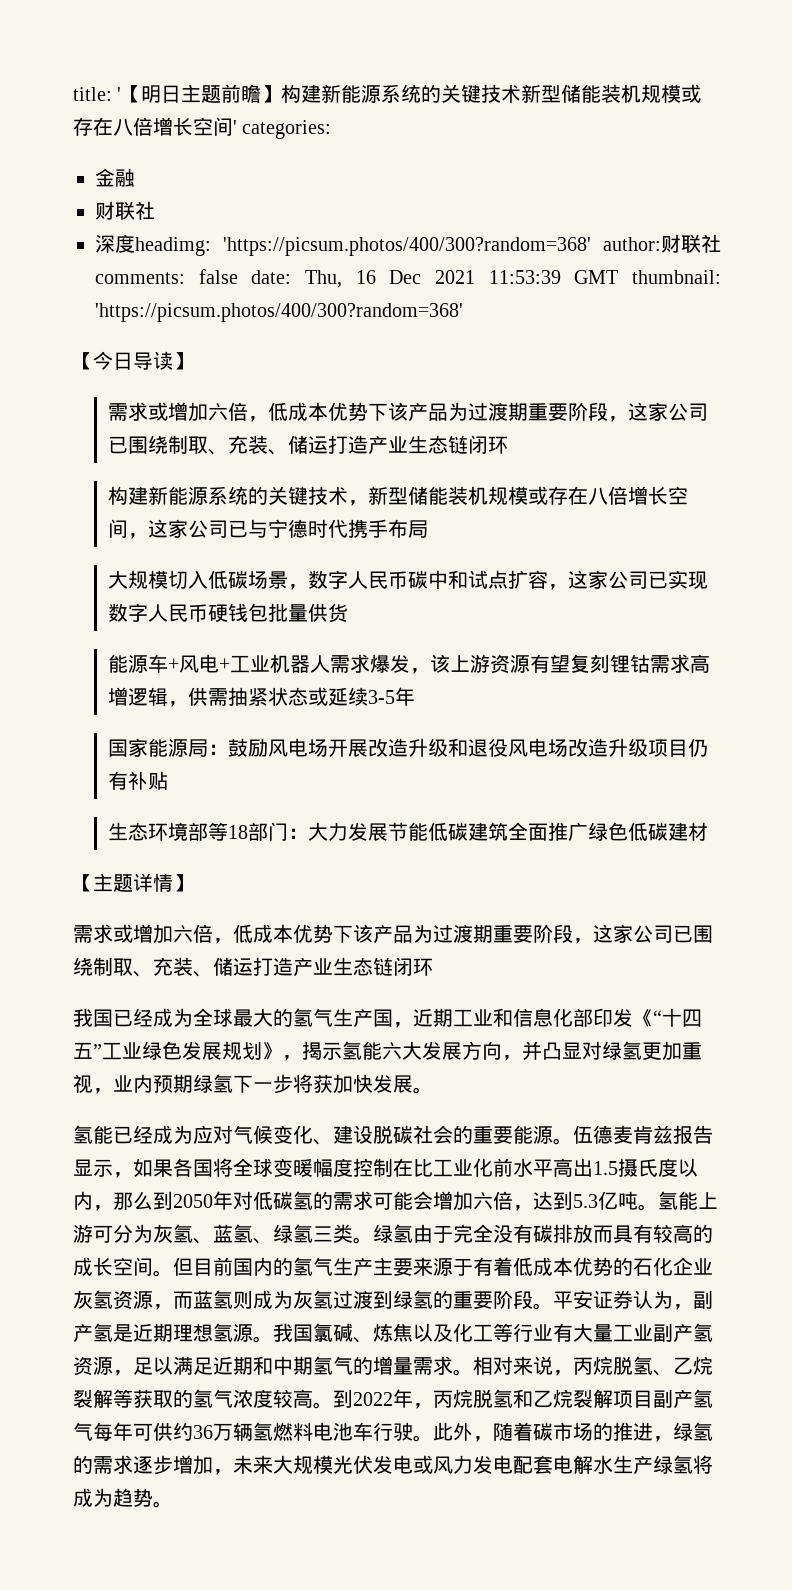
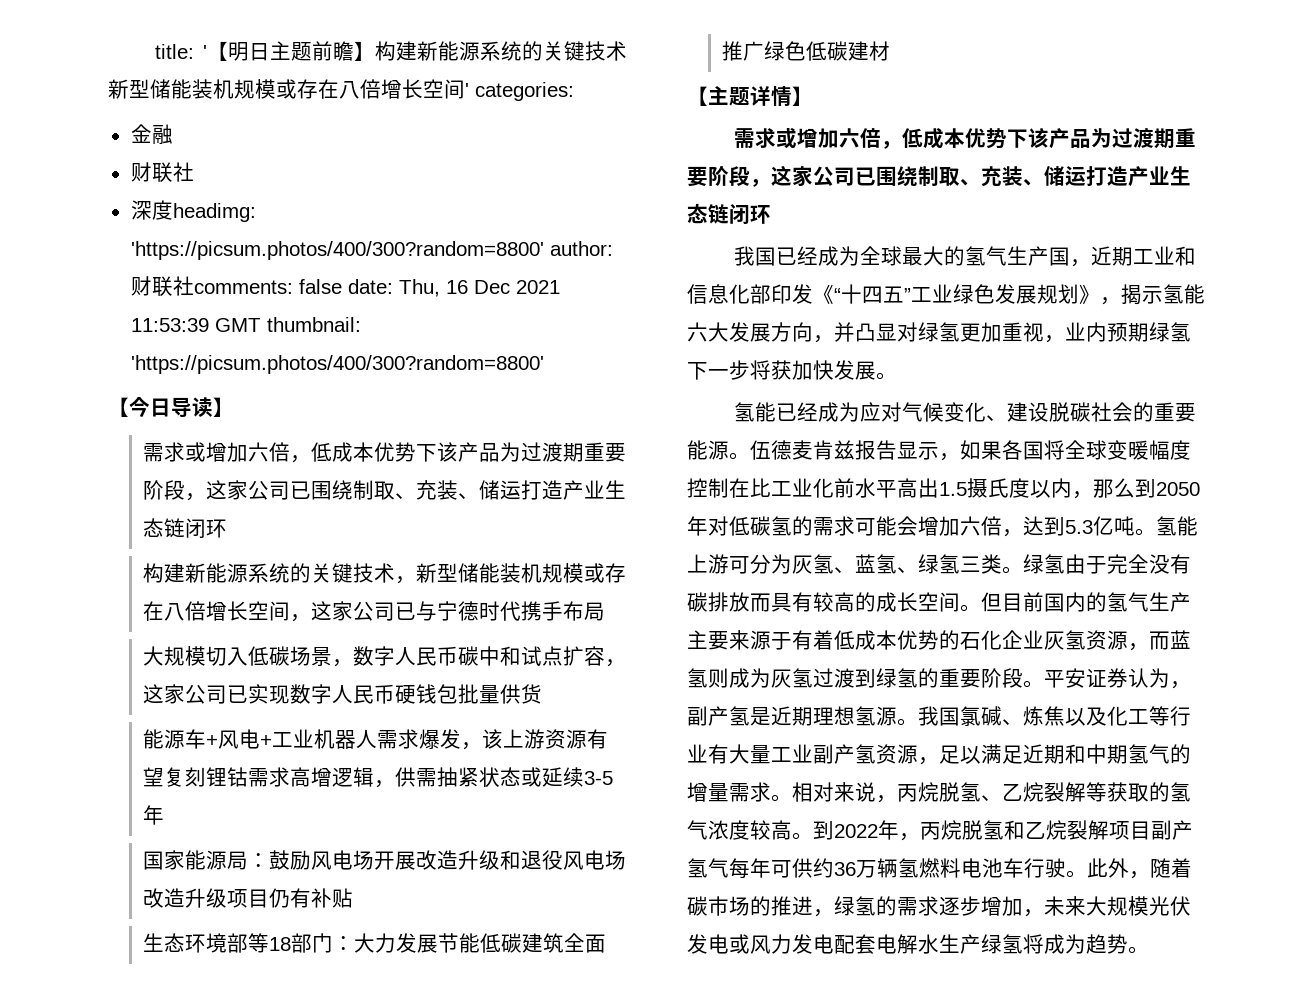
[223,237,591,256] 'https://picsum.photos/400/300?random=368' -> [130,241,544,260] 'https://picsum.photos/400/300?random=8800'
[95,303,463,322] 'https://picsum.photos/400/300?random=368' -> [130,355,544,374] 'https://picsum.photos/400/300?random=8800'

